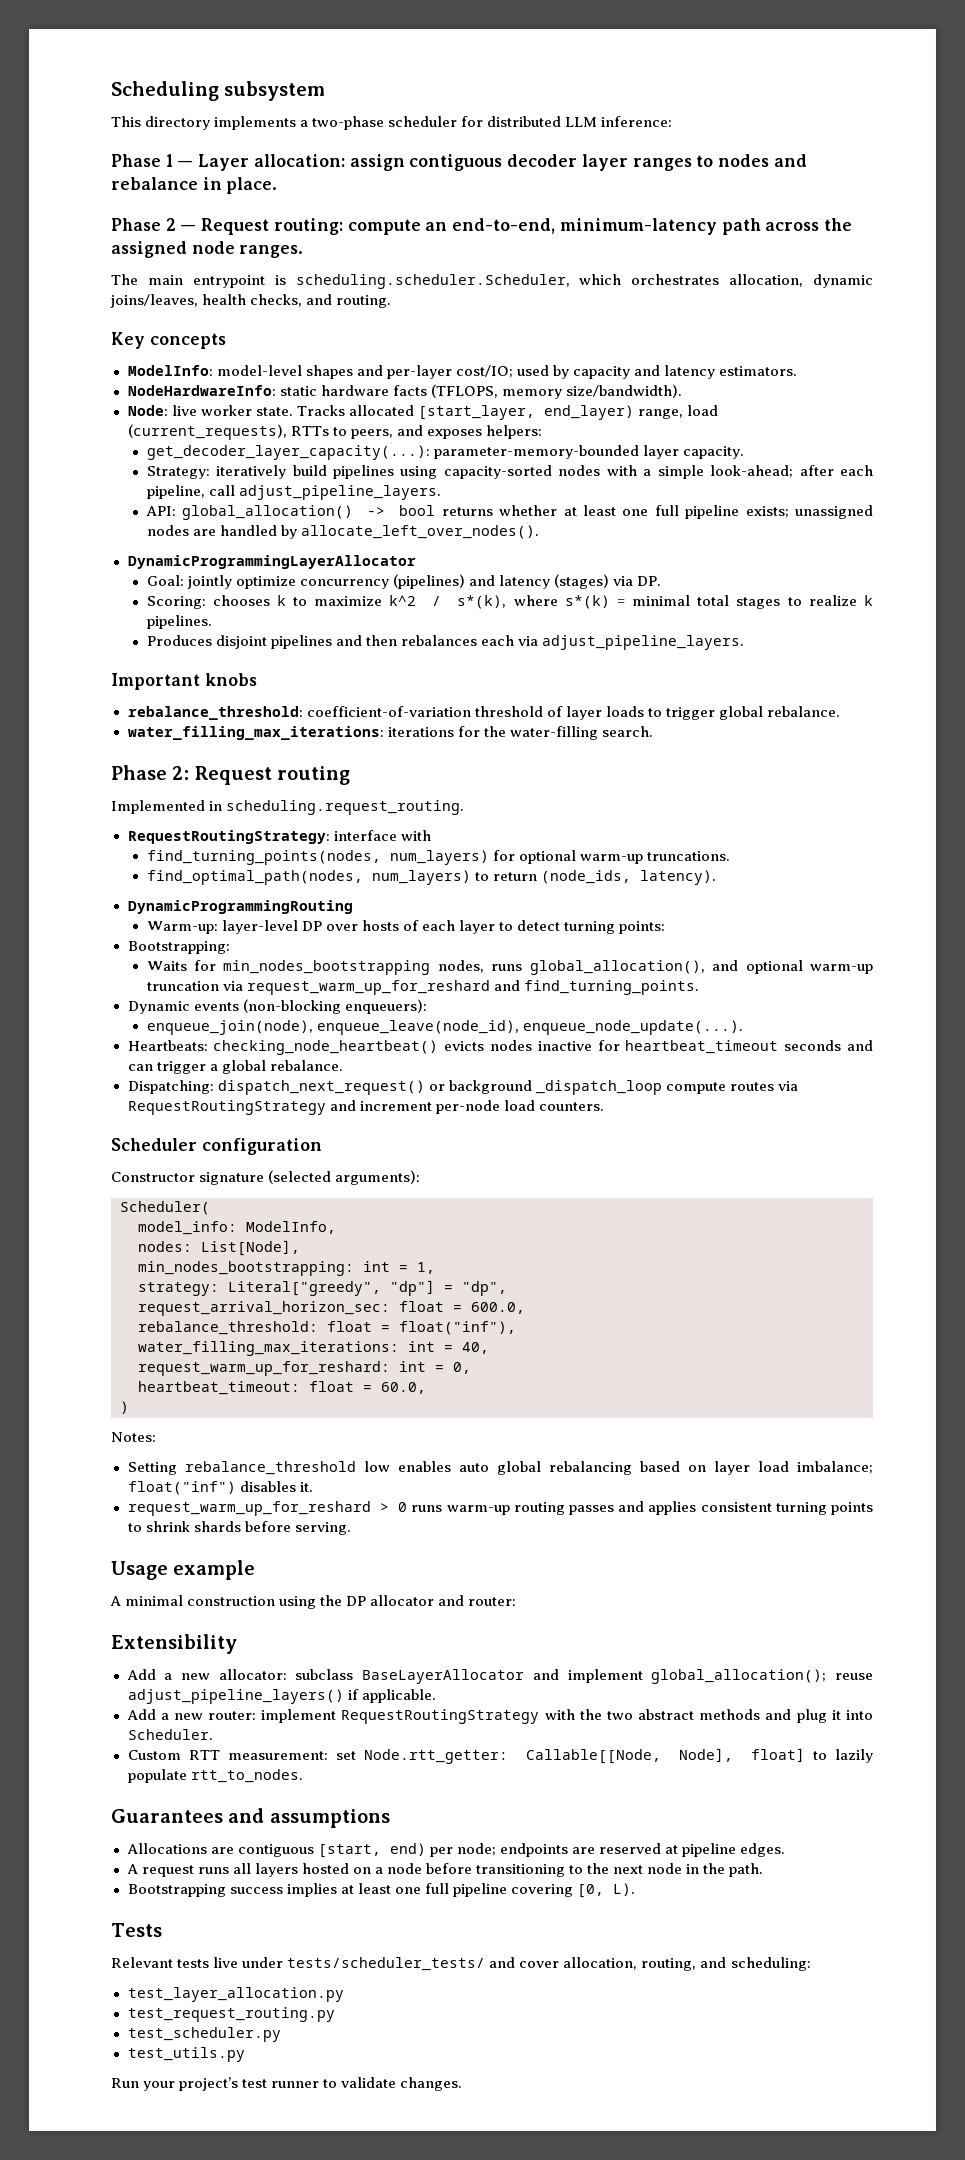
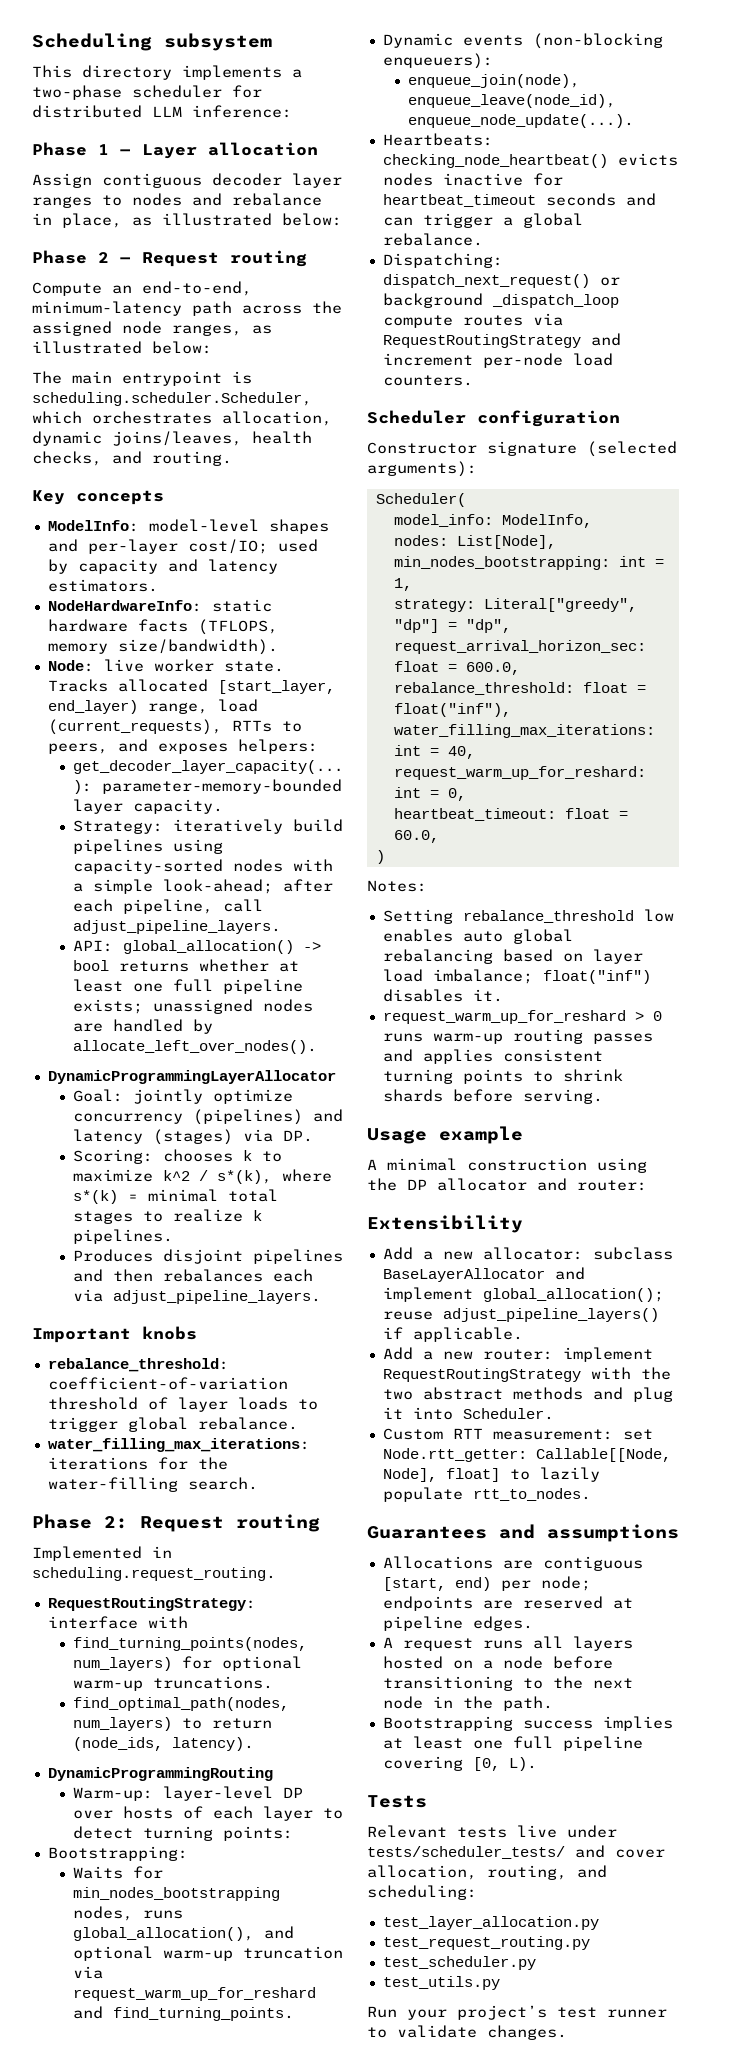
[253,154,405,171] allocation: assign -> [208,142,318,156] [32,173,92,188] allocation // Assign
[226,177,278,194] place. -> [62,213,342,228] place, as illustrated below:
[273,218,421,235] routing: compute -> [230,250,307,267] [32,282,102,296] routing // Compute
[239,245,304,258] ranges. -> [172,324,272,336] [32,341,212,354] ranges, as illustrated below:

